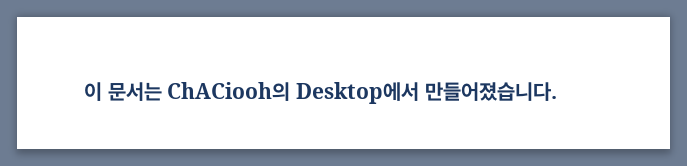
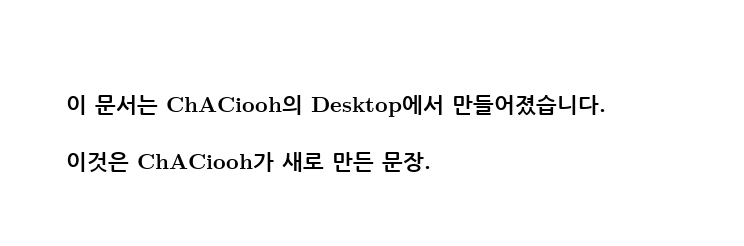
(557, 91) none -> [66,152,431,173] // 이것은 ChACiooh가 새로 만든 문장.

